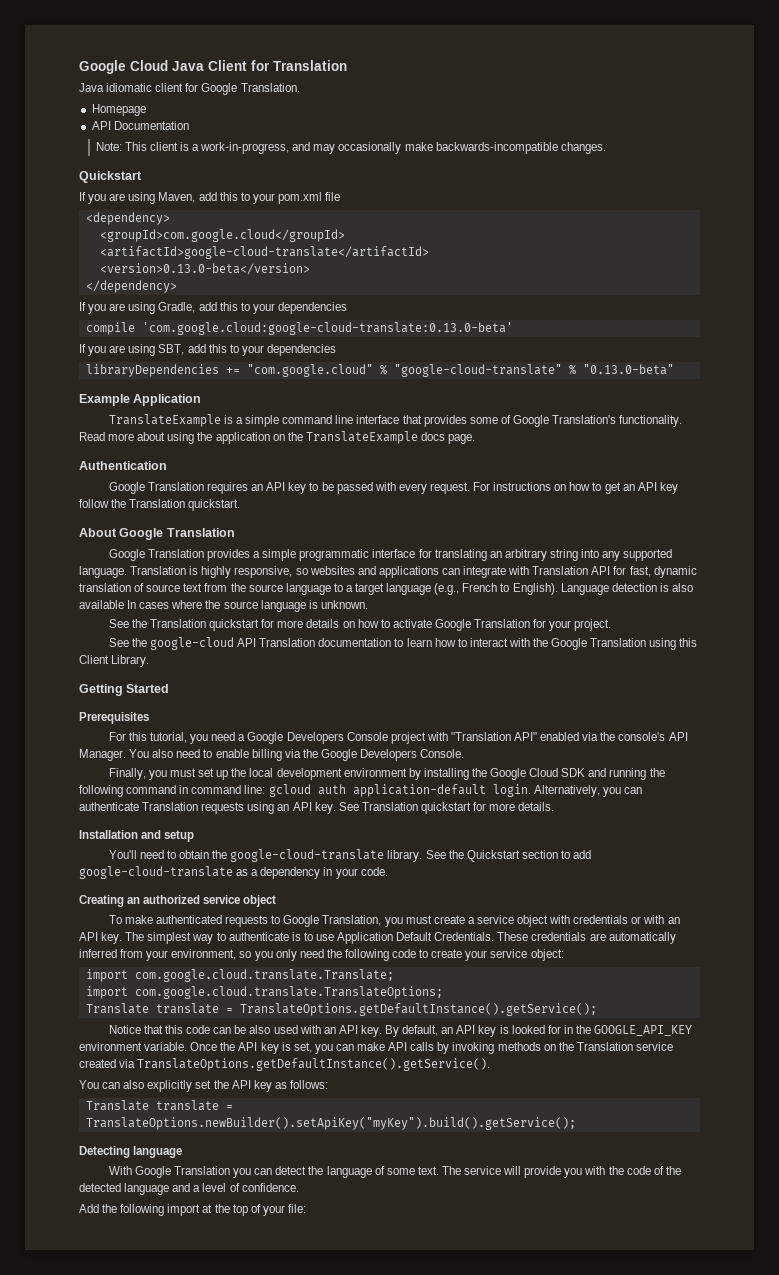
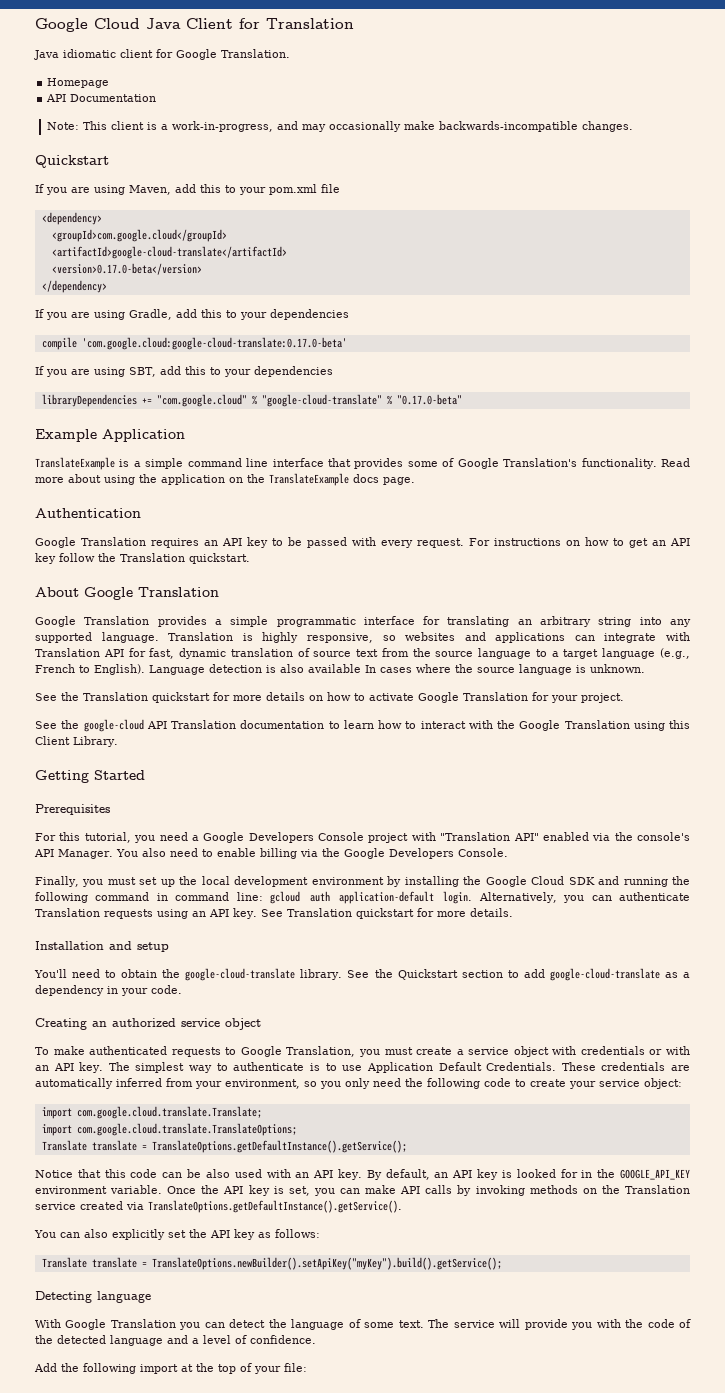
[99,263,310,275] <version>0.13.0-beta</version> -> [51,263,202,275] <version>0.17.0-beta</version>
[141,322,513,335] 'com.google.cloud:google-cloud-translate:0.13.0-beta' -> [81,337,347,350] 'com.google.cloud:google-cloud-translate:0.17.0-beta'
[582,364,674,375] "0.13.0-beta" -> [396,394,462,405] "0.17.0-beta"

